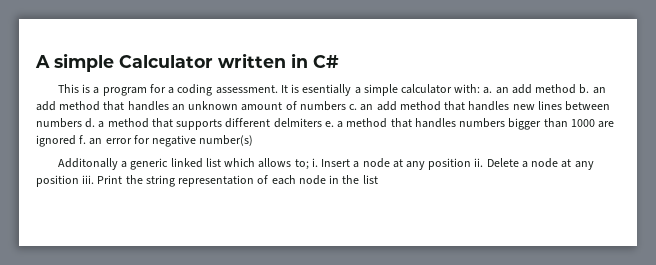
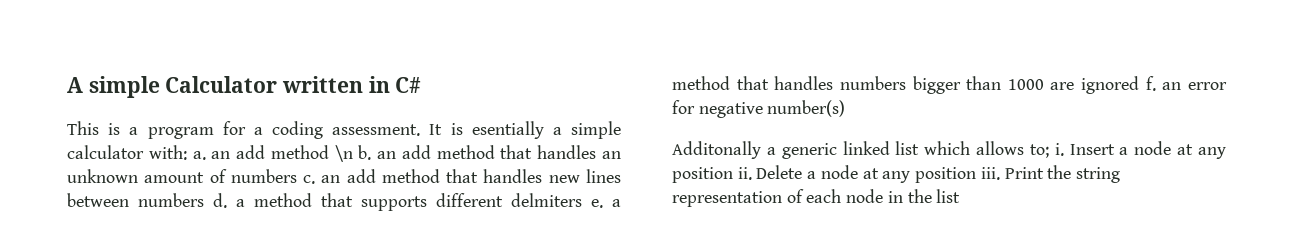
(577, 89) none -> [334,145,353,162] \n

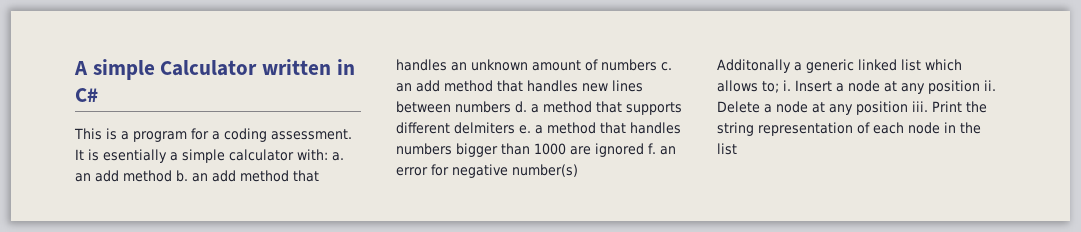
[334,145,353,162] \n -> (172, 176) none

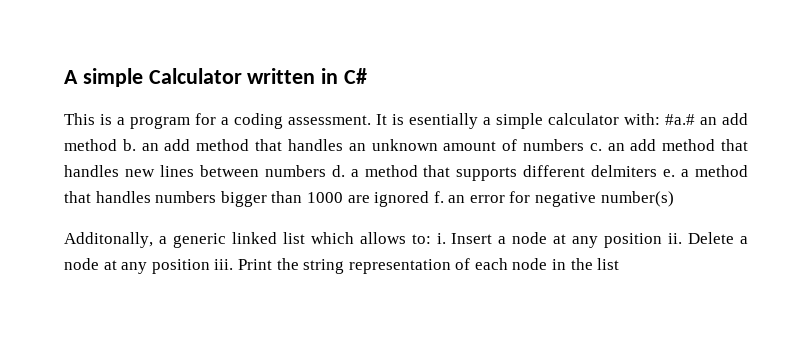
[332,152,344,161] a. -> [665,114,695,125] #a.#
[717,59,791,73] Additonally -> [64,232,153,248] Additonally,
[762,81,779,93] to; -> [411,234,431,244] to:

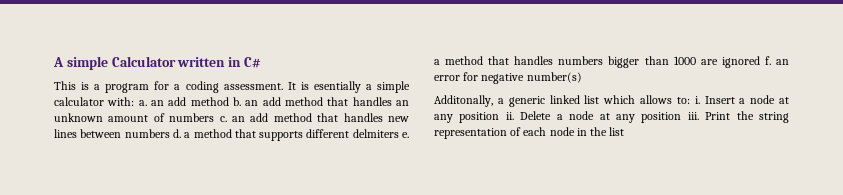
[665,114,695,125] #a.# -> [138,100,147,106] a.

